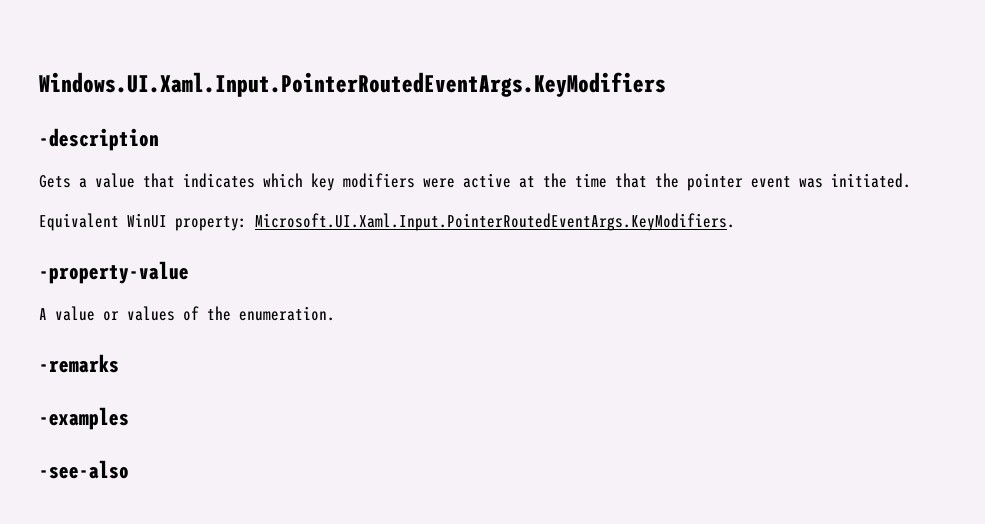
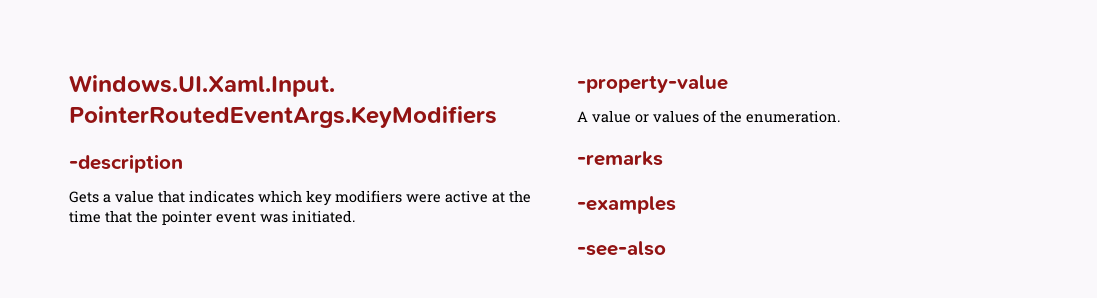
[39,213,735,231] // Equivalent WinUI property: Microsoft.UI.Xaml.Input.PointerRoutedEventArgs.KeyModifiers. -> (355, 216) none

